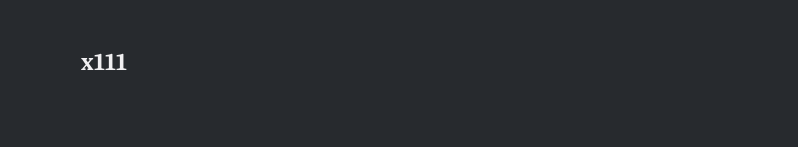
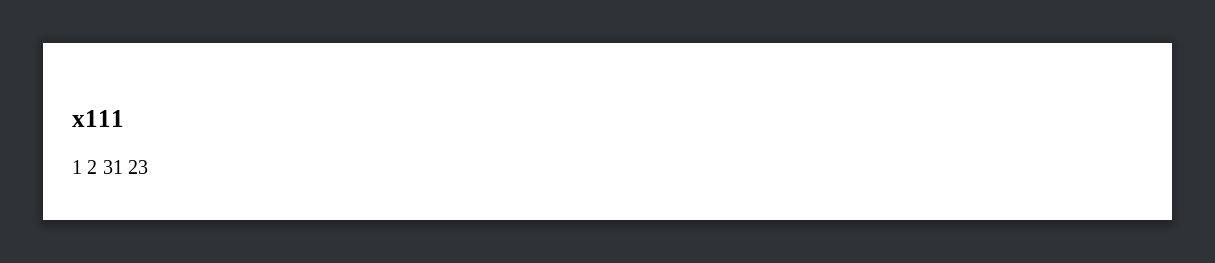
(127, 61) none -> [72,160,149,174] // 1 2 31 23

